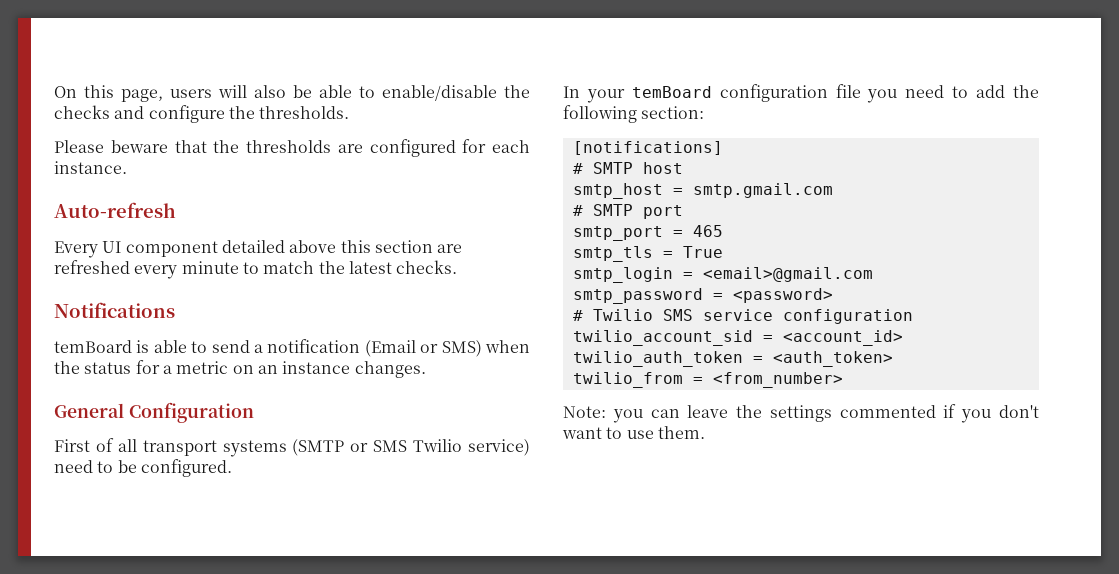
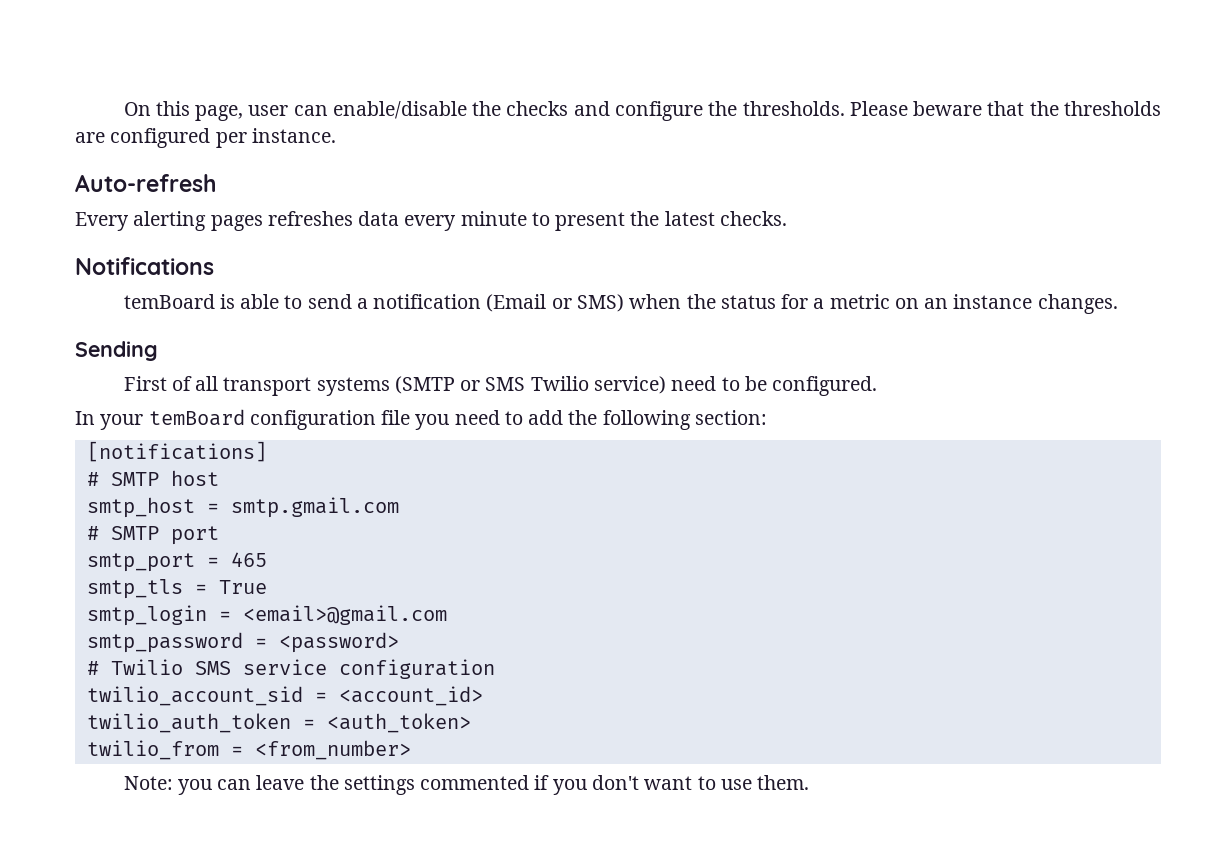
[170,85,375,98] users will also be able to -> [248,105,328,116] user can
(350, 112) // -> (845, 108) none
[462,139,530,153] for each -> [215,132,247,148] per
[102,240,463,257] [54,260,130,274] UI component detailed above this section are refreshed -> [133,211,400,231] alerting pages refreshes data
[263,261,315,274] match -> [555,212,626,231] present
[54,402,254,423] General Configuration -> [75,341,158,361] Sending

